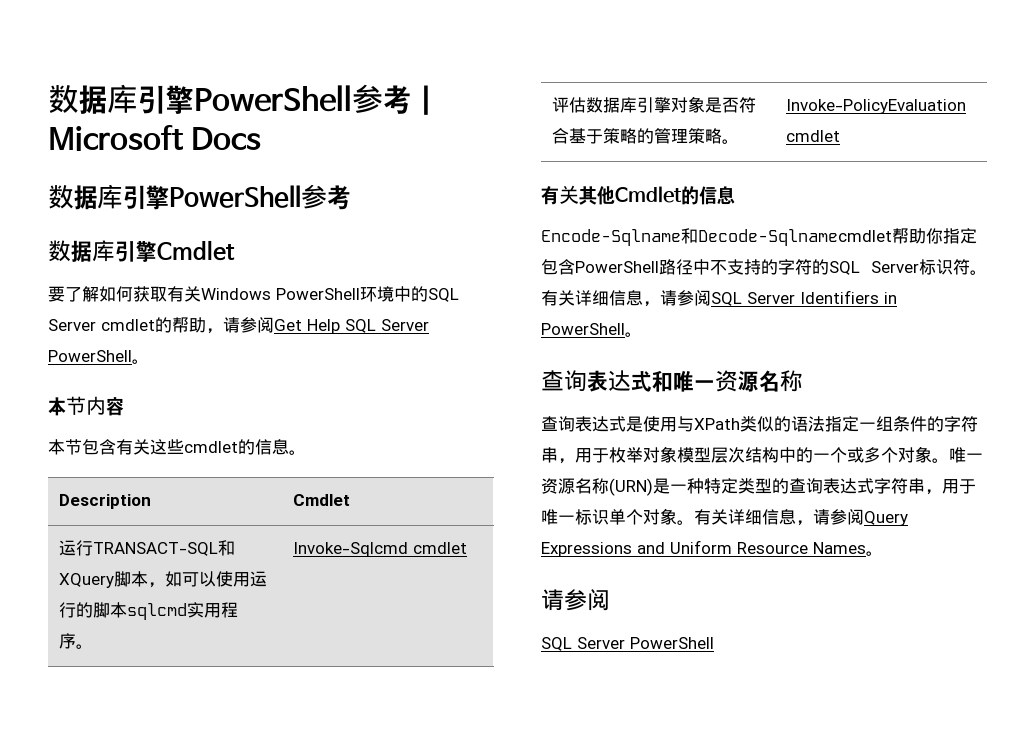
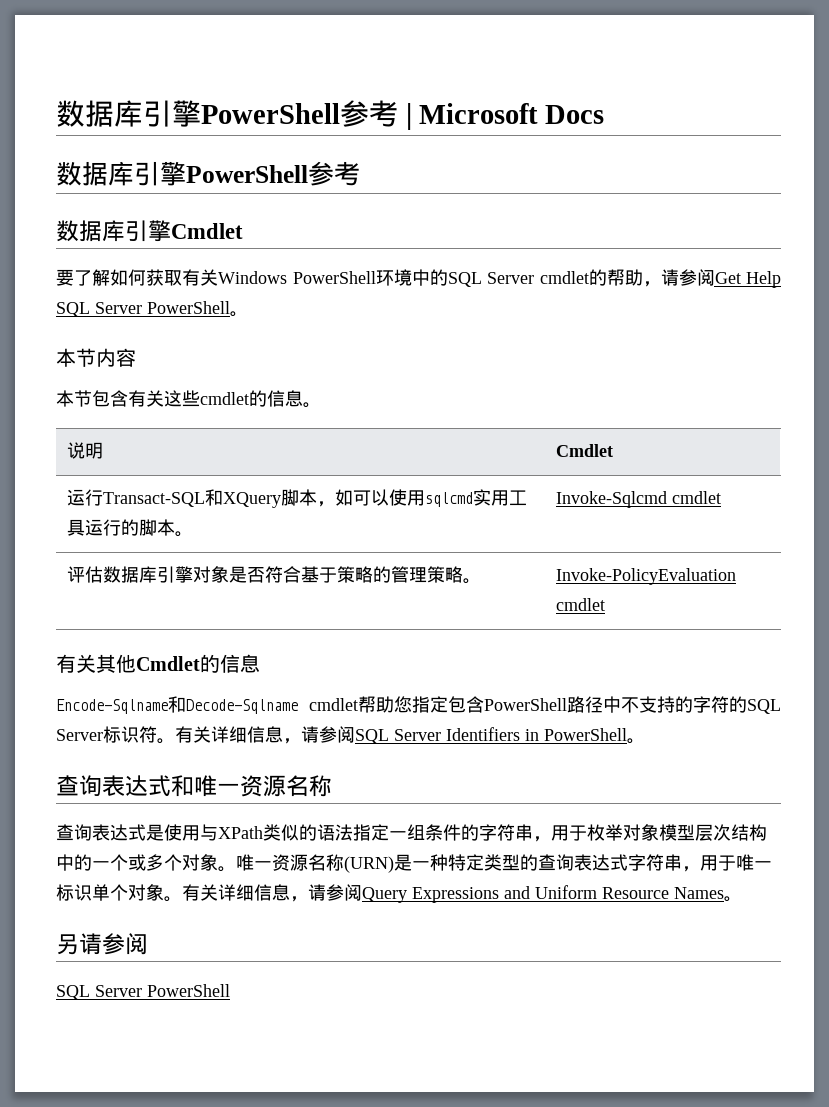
[59,494,152,509] Description -> [67,442,104,459] 说明
[93,542,219,556] TRANSACT-SQL -> [103,492,206,507] Transact-SQL
[250,571,268,587] [59,602,239,620] [59,633,77,649] 运行的脚本sqlcmd实用程序 -> [425,489,528,507] [67,519,176,536] sqlcmd实用工具运行的脚本
[698,228,943,246] Decode-Sqlnamecmdlet帮助你 -> [186,696,412,714] Decode-Sqlname cmdlet帮助您
(883, 553) none -> [56,934,79,955] 另

